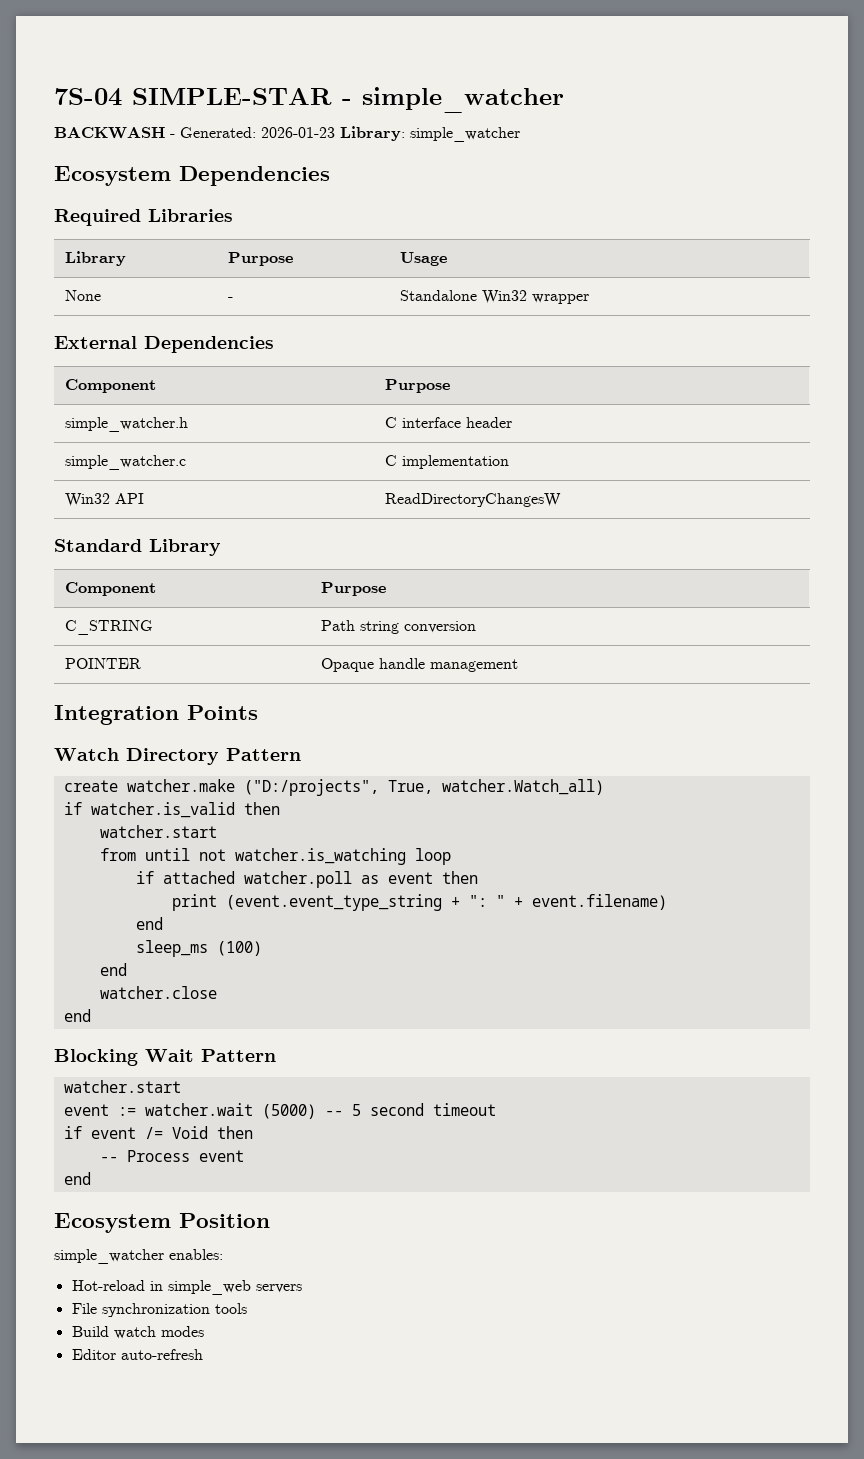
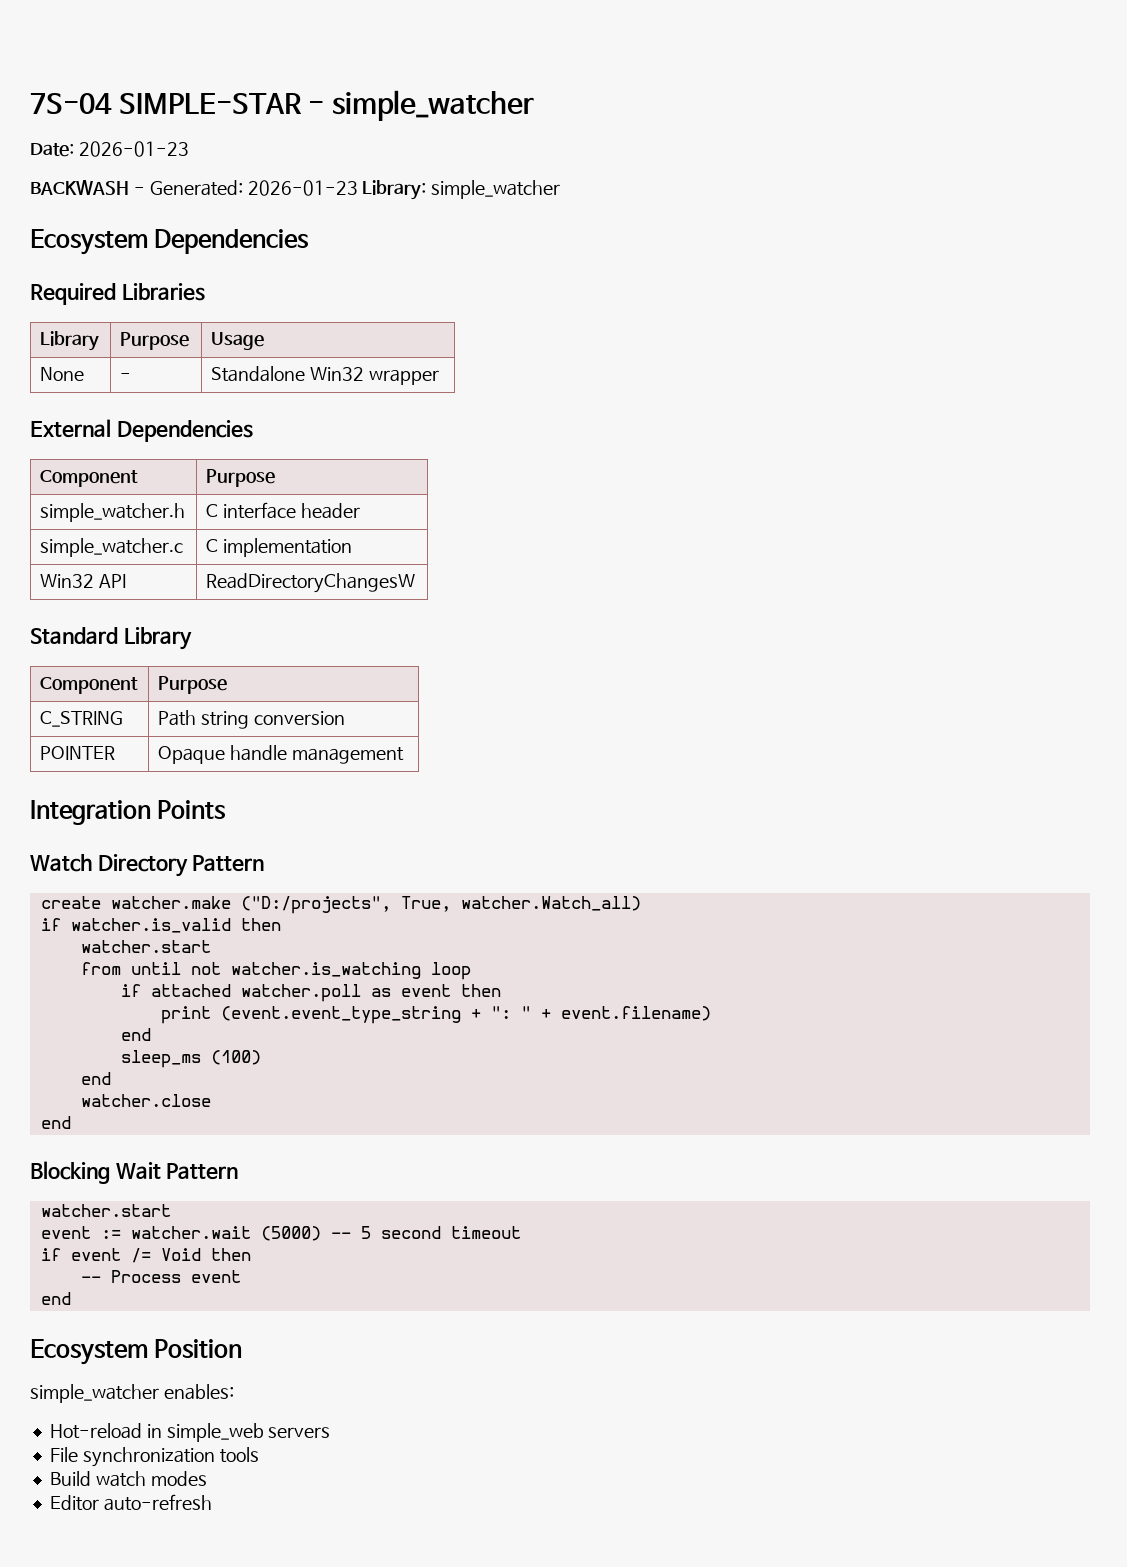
(564, 100) none -> [30,141,189,157] // Date: 2026-01-23

